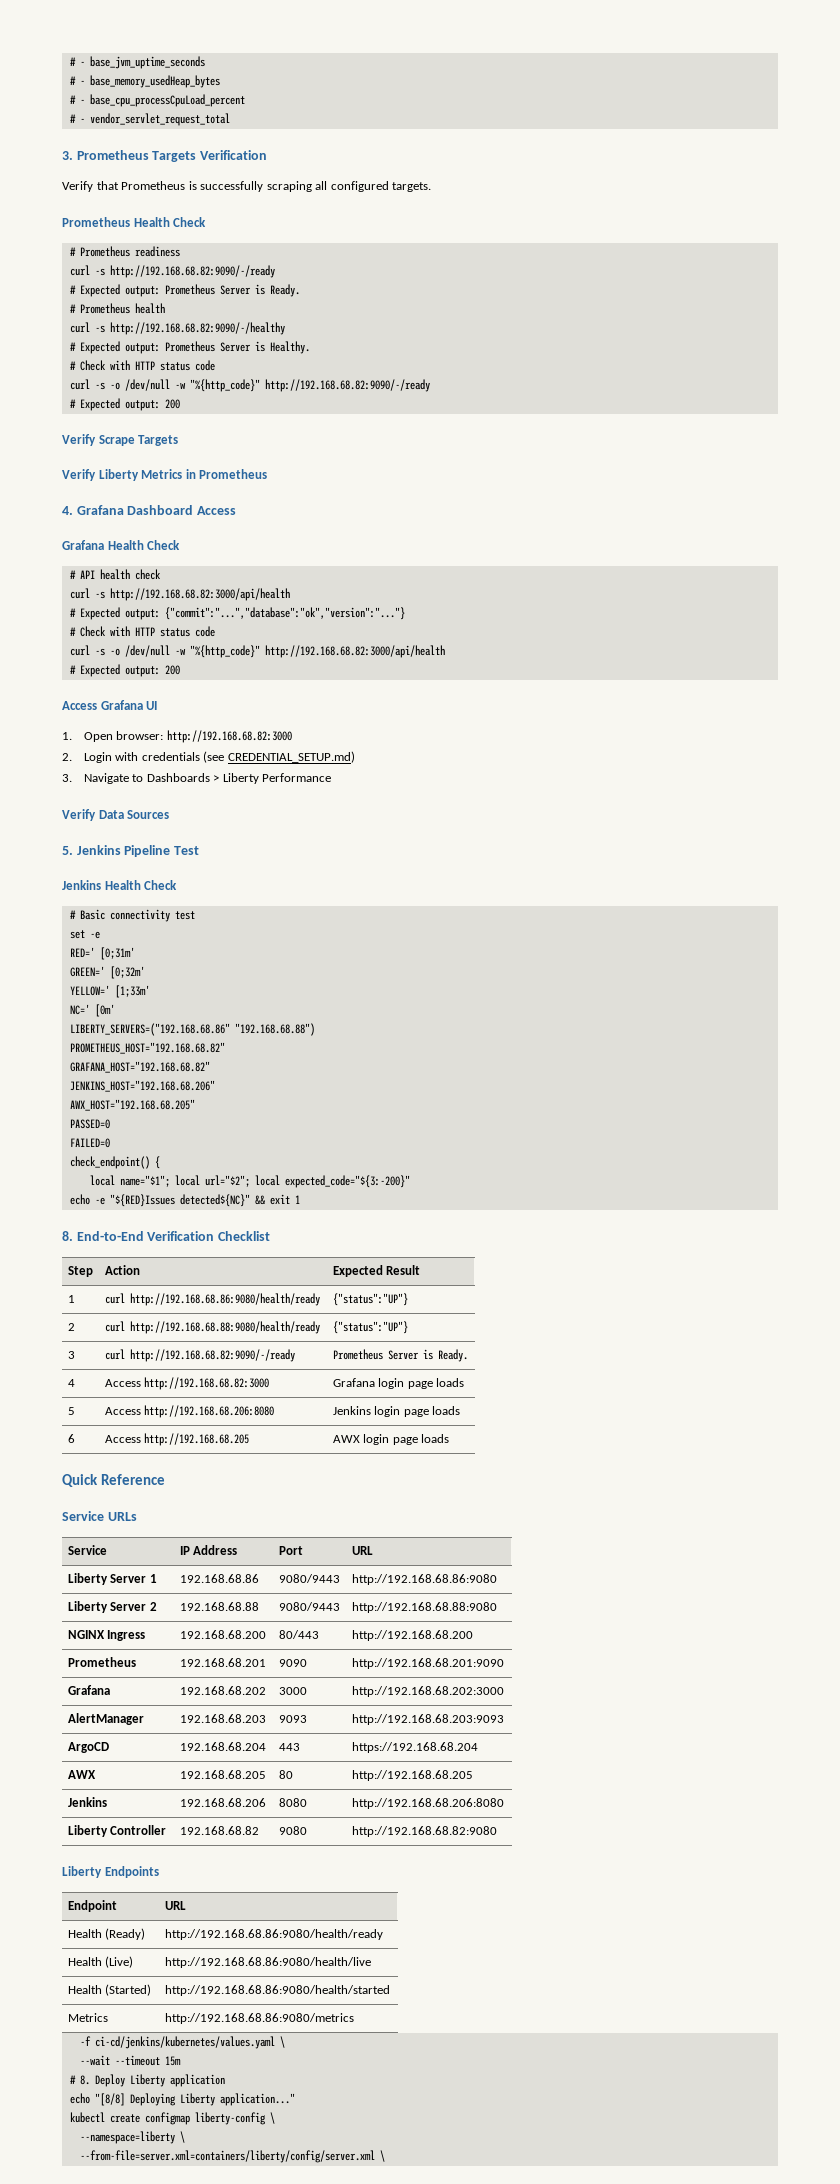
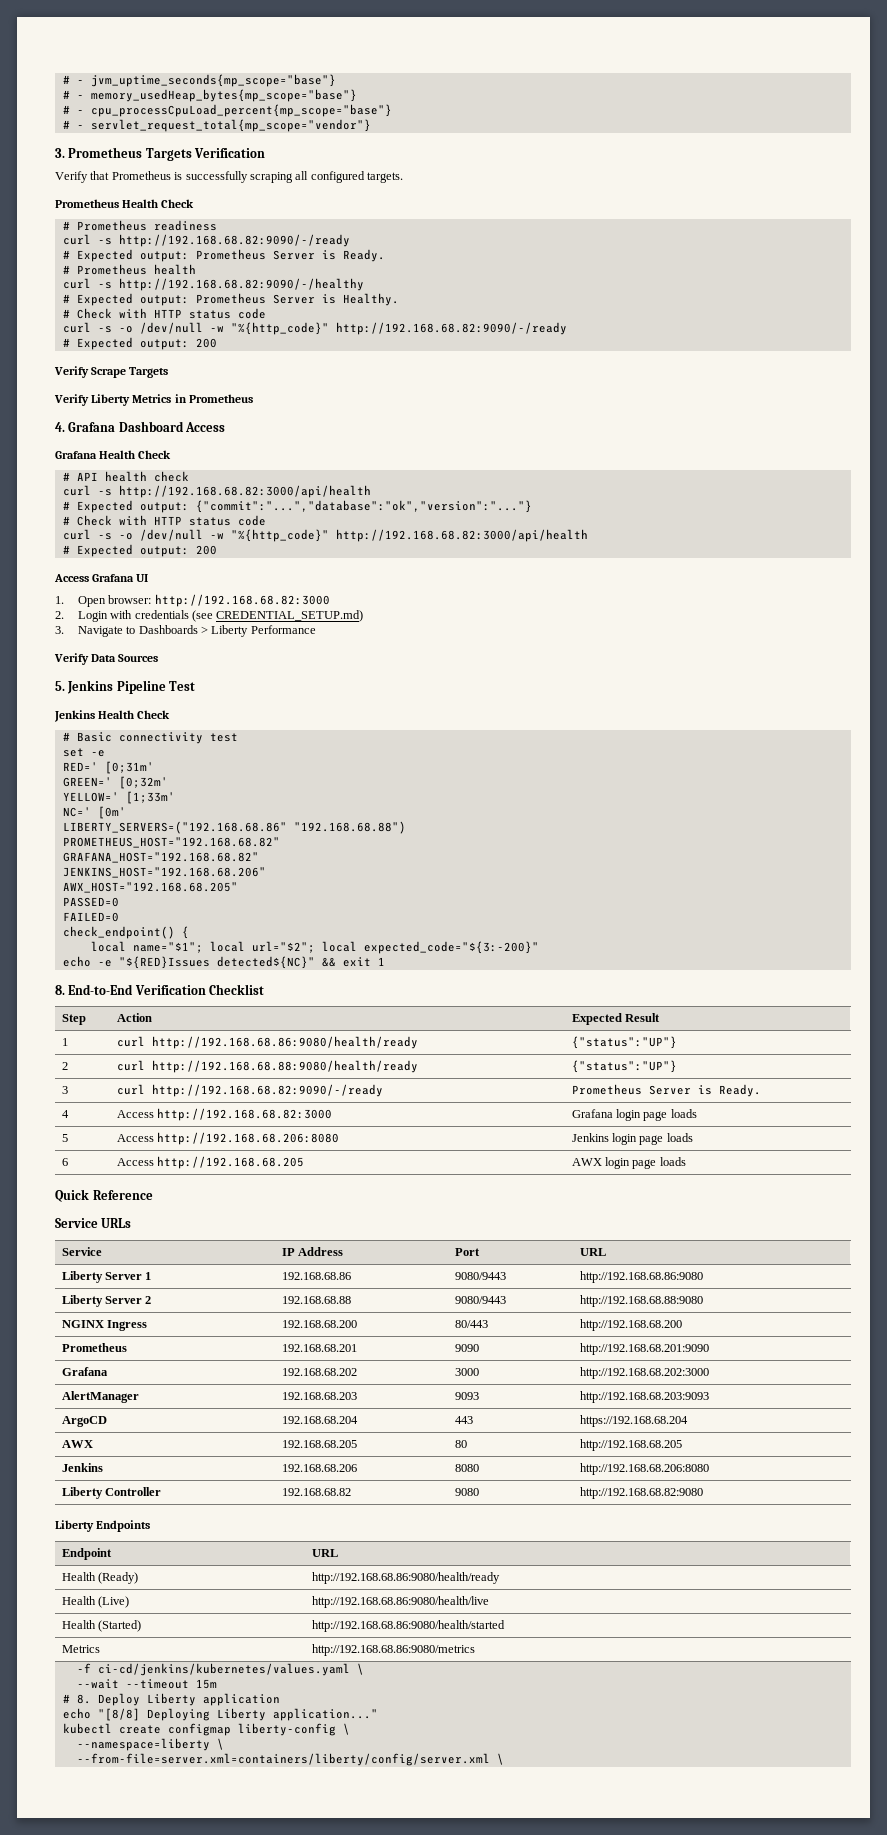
[69,56,205,69] [69,75,220,88] [69,94,245,107] [69,113,230,126] # - base_jvm_uptime_seconds // # - base_memory_usedHeap_bytes // # - base_cpu_processCpuLoad_percent // # - vendor_servlet_request_total -> [62,74,336,87] [62,89,357,102] [62,104,392,117] [62,119,371,132] # - jvm_uptime_seconds{mp_scope="base"} // # - memory_usedHeap_bytes{mp_scope="base"} // # - cpu_processCpuLoad_percent{mp_scope="base"} // # - servlet_request_total{mp_scope="vendor"}

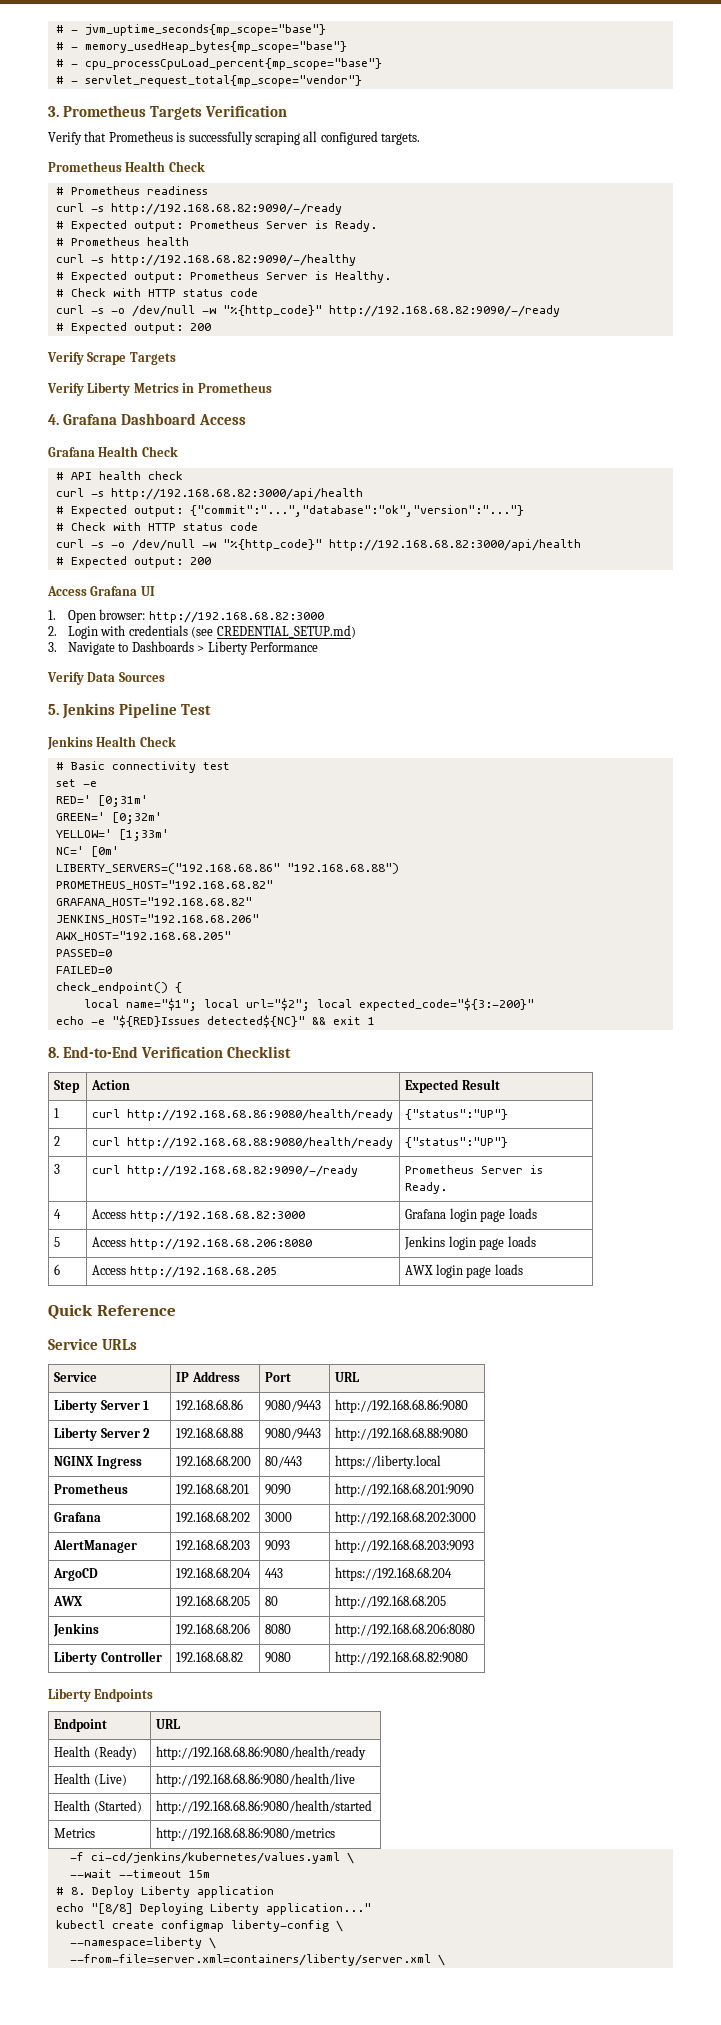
[579,1319,682,1331] http://192.168.68.200 -> [335,1455,442,1469] https://liberty.local
[76,1753,490,1766] --from-file=server.xml=containers/liberty/config/server.xml -> [69,1954,431,1966] --from-file=server.xml=containers/liberty/server.xml

